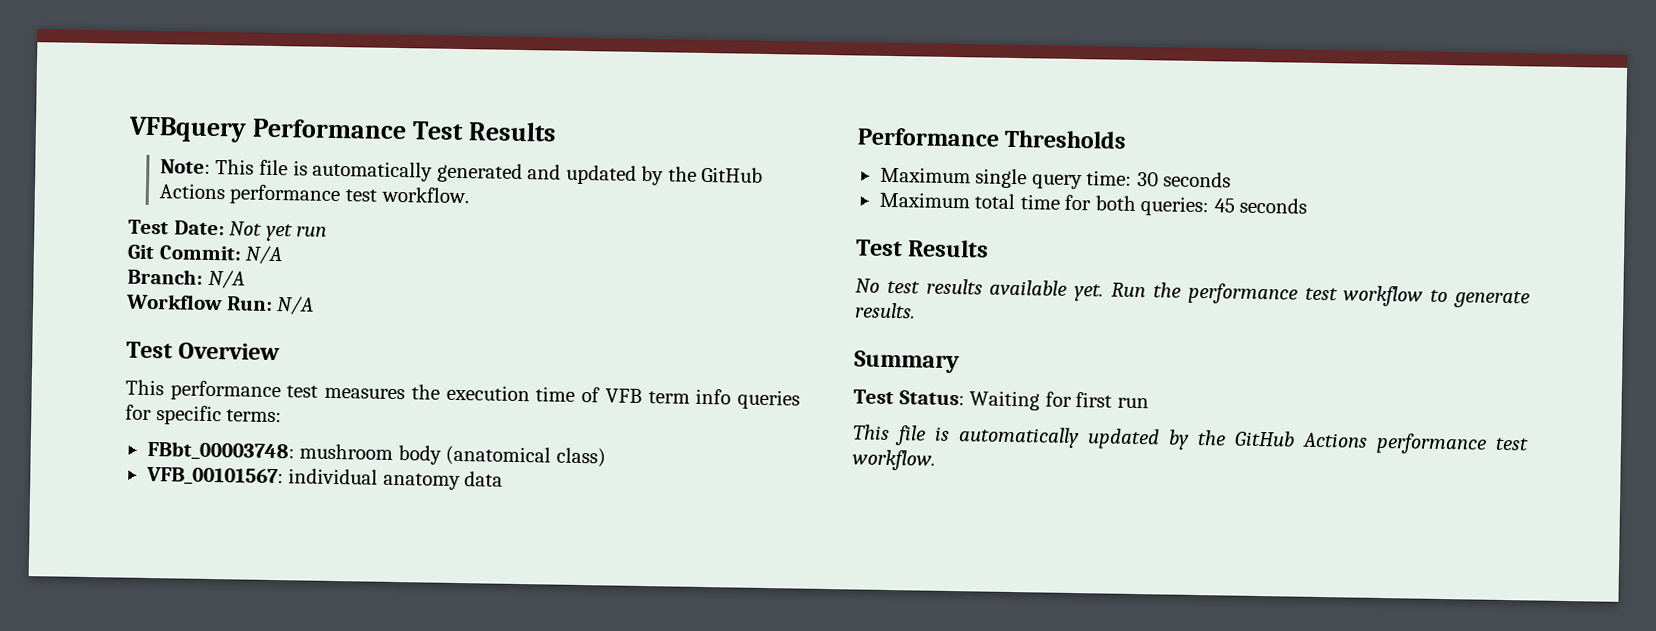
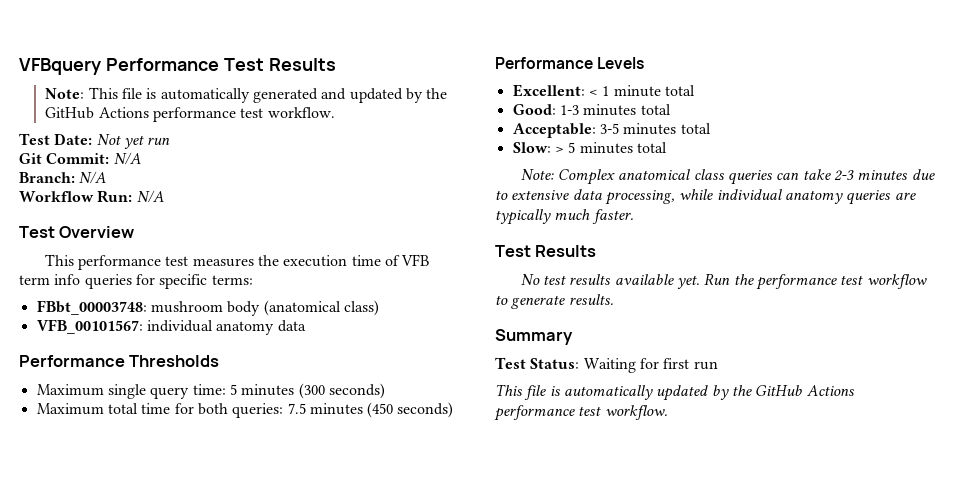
[1136,171,1232,188] 30 seconds -> [229,383,385,399] 5 minutes (300 seconds)
[1213,197,1308,214] 45 seconds -> [287,402,454,418] [495,57,645,69] [512,84,695,97] [512,104,671,116] [512,123,711,138] [512,142,667,154] [520,169,935,185] [495,189,916,205] [495,209,634,225] 7.5 minutes (450 seconds) // Performance Levels // Excellent: < 1 minute total // Good: 1-3 minutes total // Acceptable: 3-5 minutes total // Slow: > 5 minutes total // Note: Complex anatomical class queries can take 2-3 minutes due to extensive data processing, while individual anatomy queries are typically much faster.

